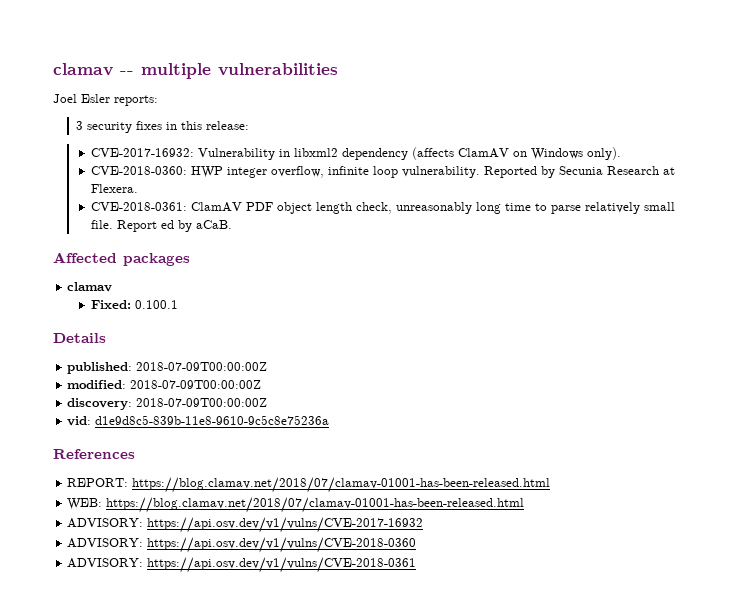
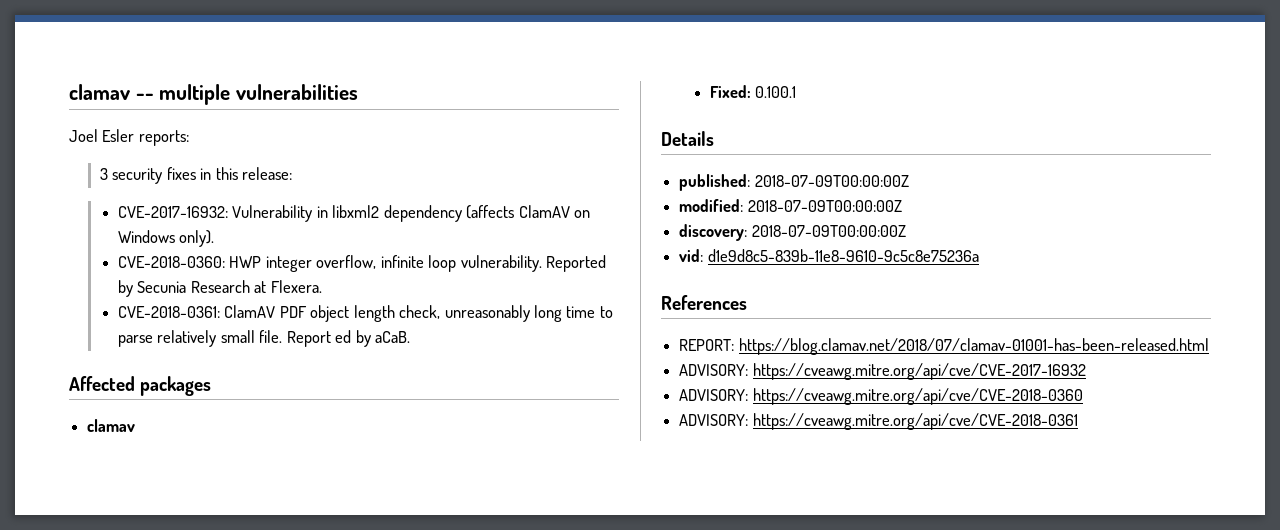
[67,497,525,513] [67,517,424,533] [67,537,417,553] [67,557,417,573] WEB: https://blog.clamav.net/2018/07/clamav-01001-has-been-released.html // ADVISORY: https://api.osv.dev/v1/vulns/CVE-2017-16932 // ADVISORY: https://api.osv.dev/v1/vulns/CVE-2018-0360 // ADVISORY: https://api.osv.dev/v1/vulns/CVE-2018-0361 -> [679,363,1086,380] [679,388,1083,405] [679,413,1078,430] ADVISORY: https://cveawg.mitre.org/api/cve/CVE-2017-16932 // ADVISORY: https://cveawg.mitre.org/api/cve/CVE-2018-0360 // ADVISORY: https://cveawg.mitre.org/api/cve/CVE-2018-0361

